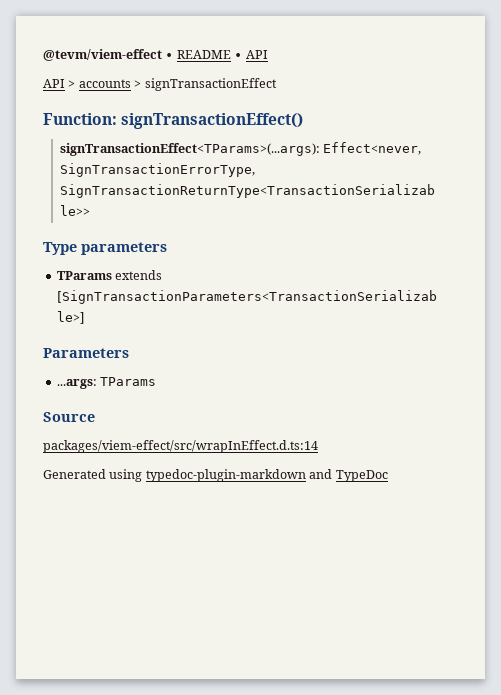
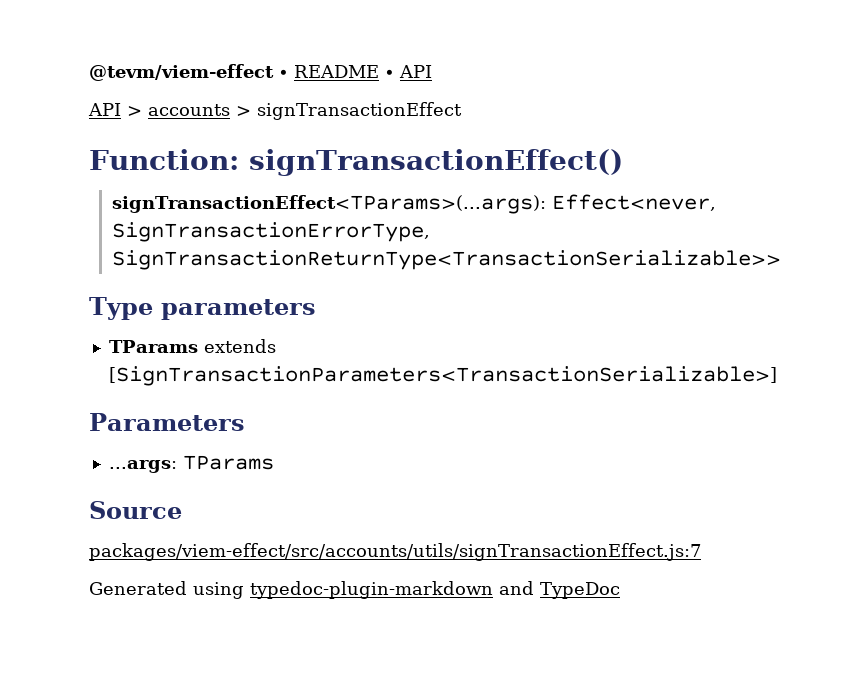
[43,440,318,453] packages/viem-effect/src/wrapInEffect.d.ts:14 -> [89,543,701,561] packages/viem-effect/src/accounts/utils/signTransactionEffect.js:7

